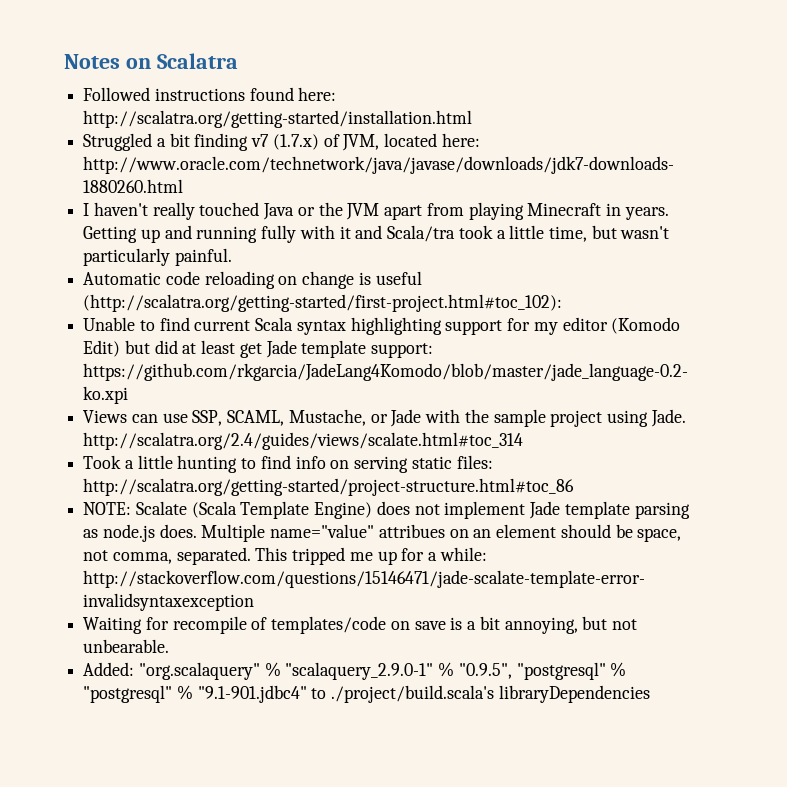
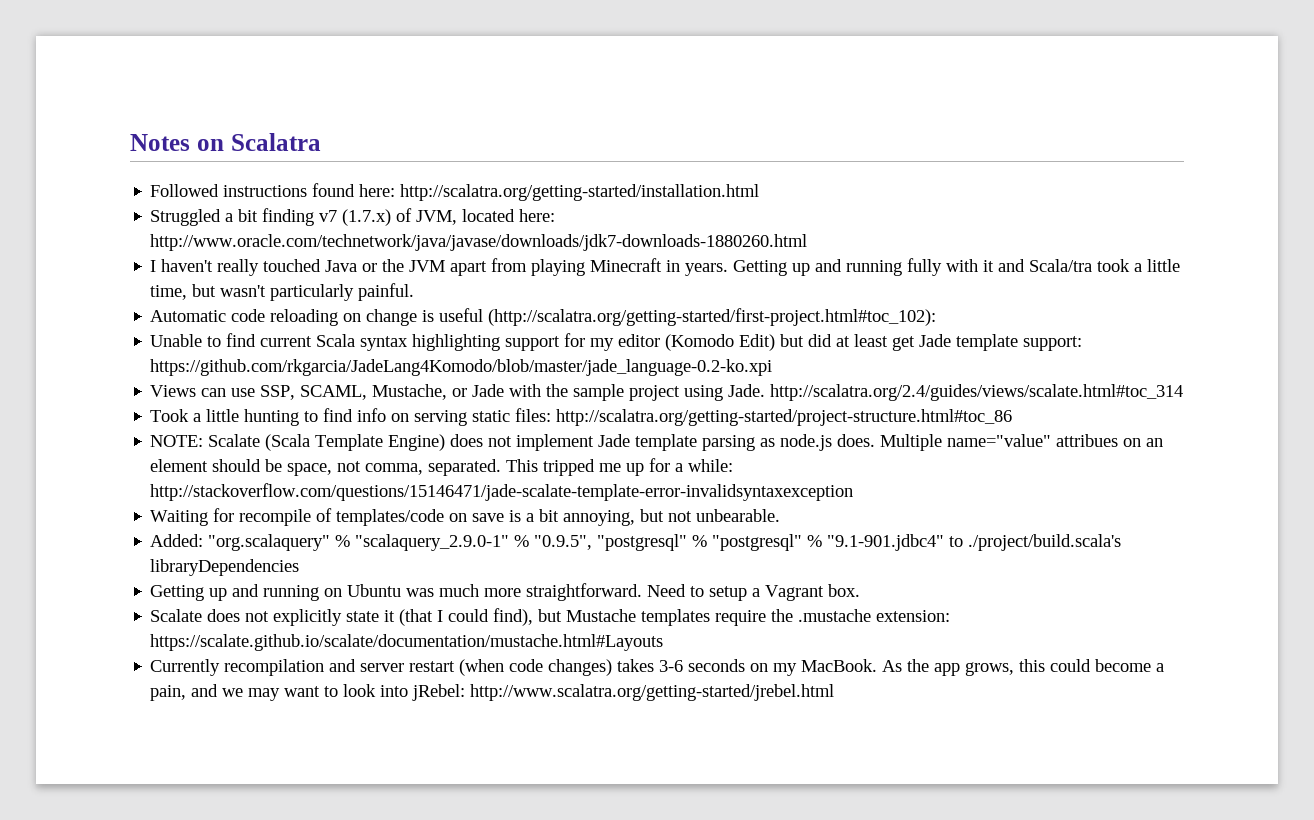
(650, 694) none -> [150,583,861,601] [150,608,951,626] [150,634,664,651] [150,659,1165,676] [150,684,835,701] // Getting up and running on Ubuntu was much more straightforward. Need to setup a Vagrant box. // Scalate does not explicitly state it (that I could find), but Mustache templates require the .mustache extension: https://scalate.github.io/scalate/documentation/mustache.html#Layouts // Currently recompilation and server restart (when code changes) takes 3-6 seconds on my MacBook. As the app grows, this could become a pain, and we may want to look into jRebel: http://www.scalatra.org/getting-started/jrebel.html

